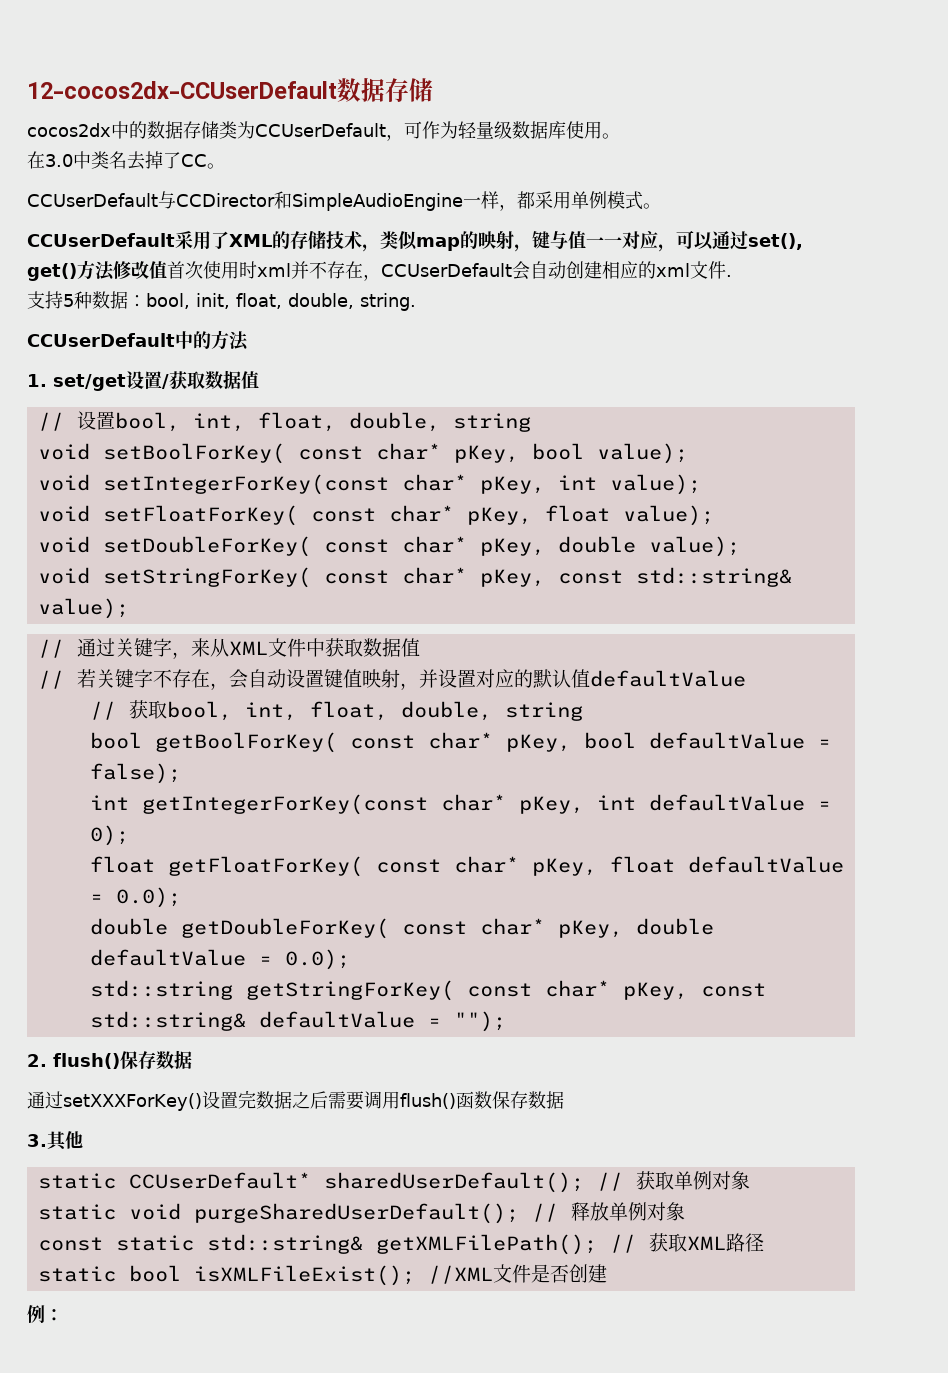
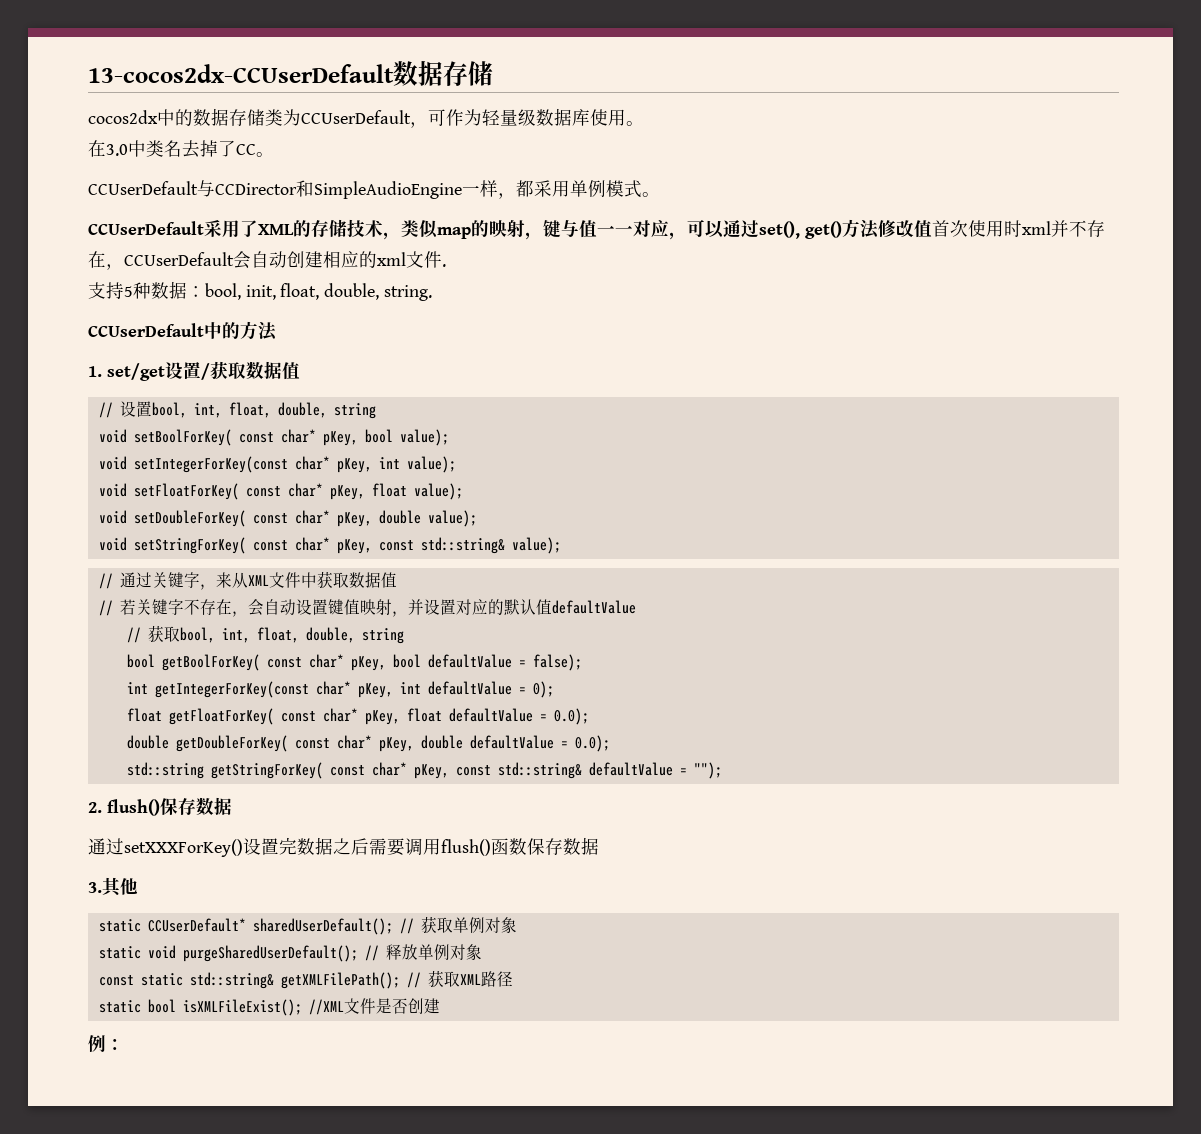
[27,81,337,99] 12-cocos2dx-CCUserDefault -> [88,64,394,83] 13-cocos2dx-CCUserDefault

